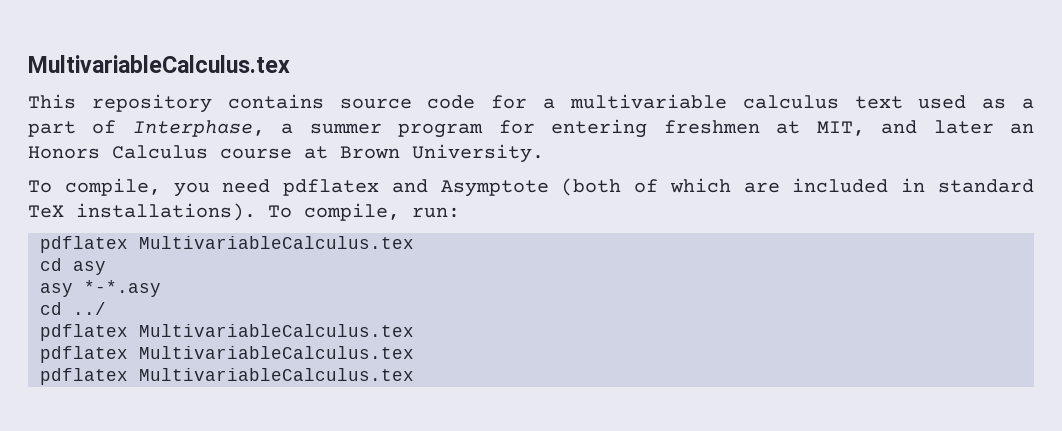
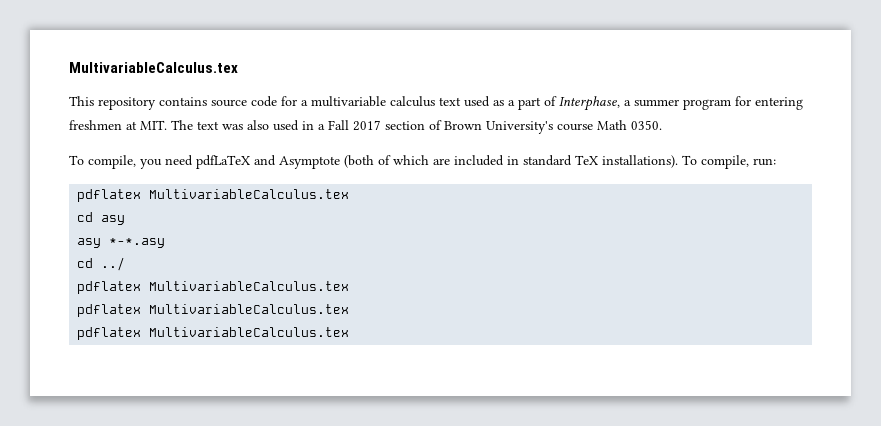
[816,120,1034,136] [28,144,544,163] MIT, and later an Honors Calculus course at Brown University. -> [140,120,662,134] MIT. The text was also used in a Fall 2017 section of Brown University's course Math 0350.
[283,179,380,196] pdflatex -> [196,155,251,169] pdfLaTeX

